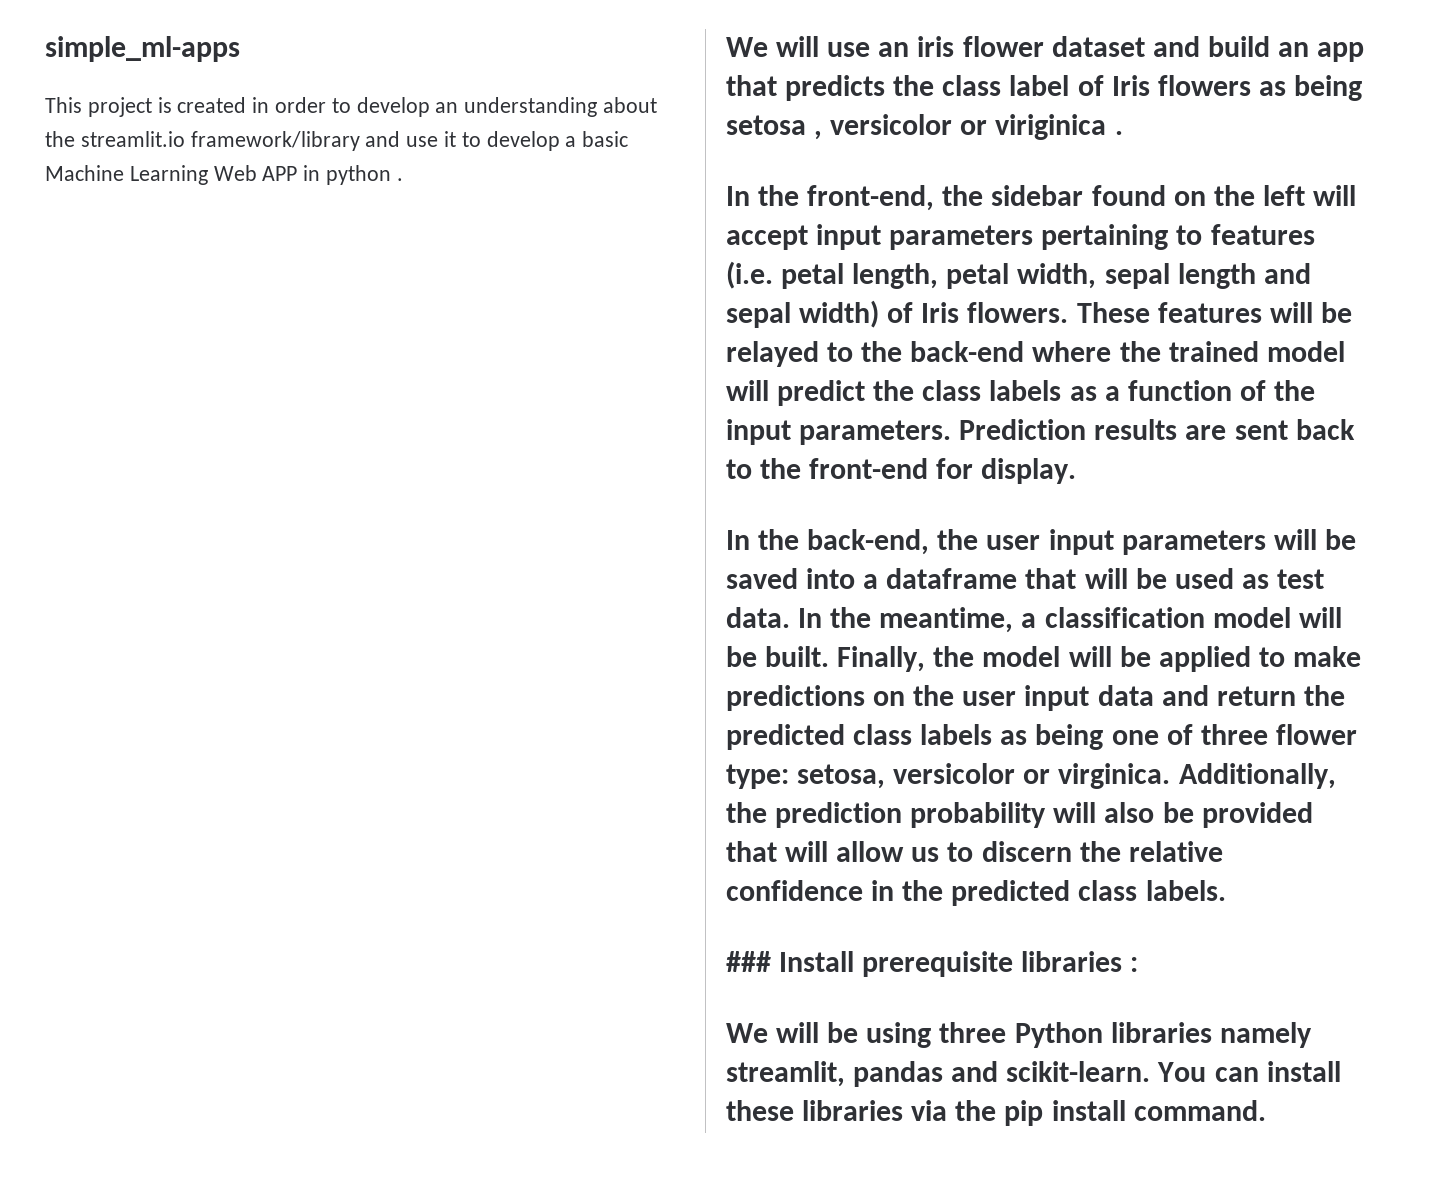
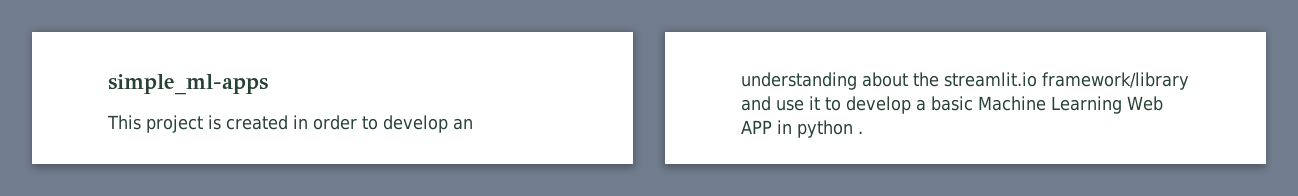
[726,36,1364,62] [726,75,1362,101] [726,114,1123,140] [726,185,1356,211] [726,224,1315,250] [726,261,1311,289] [726,300,1352,328] [726,341,1345,367] [726,380,1315,406] [726,419,1355,445] [726,458,1077,484] [726,529,1356,555] [726,568,1324,589] [726,607,1342,633] [726,646,1361,672] [726,685,1345,711] [726,724,1357,750] [726,763,1336,789] [726,802,1313,828] [726,841,1223,862] [726,880,1226,906] [726,951,1139,977] [726,1022,1312,1048] [726,1061,1341,1087] [726,1100,1266,1126] // We will use an iris flower dataset and build an app that predicts the class label of Iris flowers as being setosa , versicolor or viriginica . // In the front-end, the sidebar found on the left will accept input parameters pertaining to features (i.e. petal length, petal width, sepal length and sepal width) of Iris flowers. These features will be relayed to the back-end where the trained model will predict the class labels as a function of the input parameters. Prediction results are sent back to the front-end for display. // In the back-end, the user input parameters will be saved into a dataframe that will be used as test data. In the meantime, a classification model will be built. Finally, the model will be applied to make predictions on the user input data and return the predicted class labels as being one of three flower type: setosa, versicolor or virginica. Additionally, the prediction probability will also be provided that will allow us to discern the relative confidence in the predicted class labels. // ### Install prerequisite libraries : // We will be using three Python libraries namely streamlit, pandas and scikit-learn. You can install these libraries via the pip install command. -> (863, 132) none

